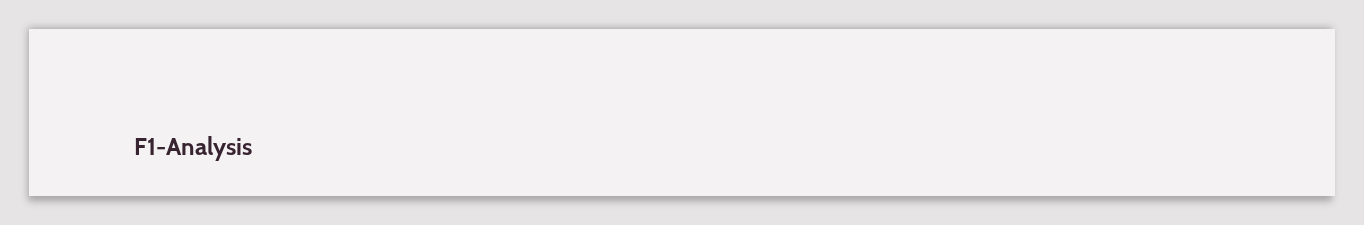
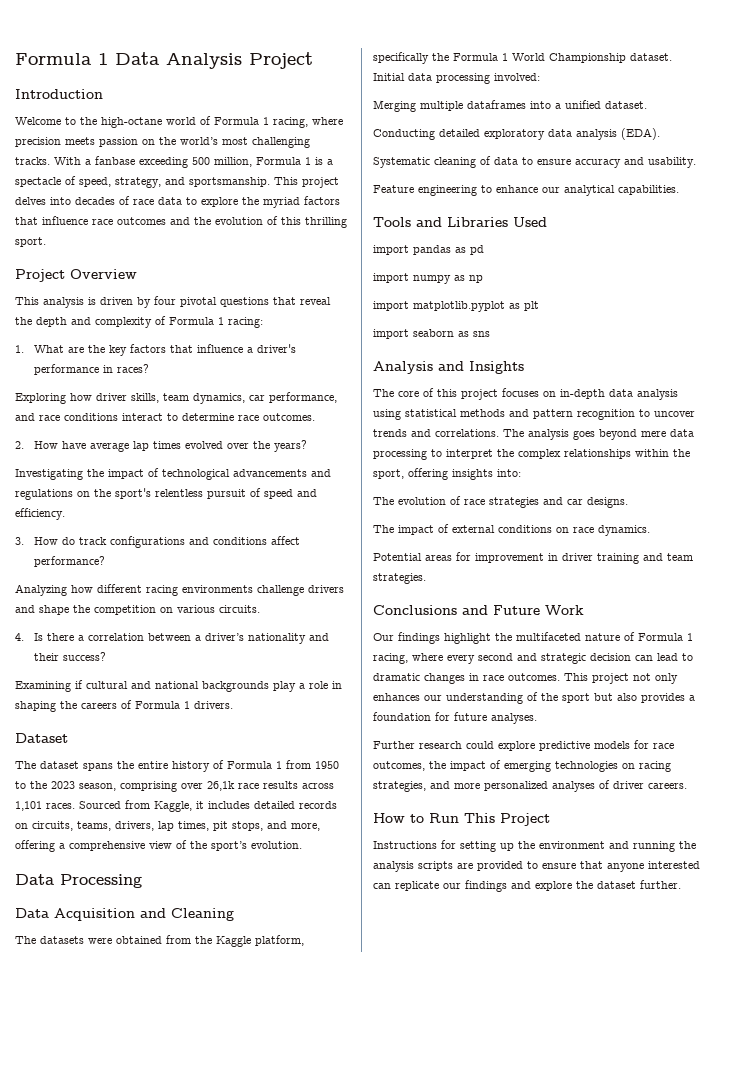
[134,136,252,161] F1-Analysis -> [15,52,313,69] [15,89,103,99] [15,116,343,128] [15,137,310,148] [15,156,333,168] [15,176,339,188] [15,196,340,208] [15,216,347,228] [15,237,46,247] [15,269,137,282] [15,296,331,308] [15,316,263,328] [15,344,296,356] [33,364,149,375] [15,392,337,404] [15,413,315,421] [15,440,307,452] [15,468,331,480] [15,488,317,500] [15,508,65,520] [15,536,300,548] [33,556,105,567] [15,584,344,596] [15,605,260,615] [15,633,329,644] [33,652,106,661] [15,680,342,692] [15,700,233,712] [15,733,68,743] [15,760,339,772] [15,781,334,792] [15,800,337,812] [15,821,320,831] [15,840,302,852] [15,874,142,888] [15,908,234,921] [15,935,304,947] [373,52,672,64] [373,73,540,84] [373,100,647,112] [373,128,660,140] [373,156,696,168] [373,185,679,196] [373,217,547,227] [373,245,484,255] [373,273,483,284] [373,301,539,312] [373,329,490,339] [373,361,524,374] [373,388,678,400] [373,409,695,420] [373,429,694,440] [373,449,690,460] [373,468,521,480] [373,496,628,508] [373,524,650,536] [373,552,693,564] [373,573,426,584] [373,605,584,615] [373,632,693,644] [373,653,693,664] [373,673,678,684] [373,692,695,704] [373,712,537,724] [373,740,674,751] [373,760,671,772] [373,780,687,792] [373,813,550,826] [373,840,696,852] [373,861,700,872] [373,880,681,892] Formula 1 Data Analysis Project // Introduction // Welcome to the high-octane world of Formula 1 racing, where precision meets passion on the world’s most challenging tracks. With a fanbase exceeding 500 million, Formula 1 is a spectacle of speed, strategy, and sportsmanship. This project delves into decades of race data to explore the myriad factors that influence race outcomes and the evolution of this thrilling sport. // Project Overview // This analysis is driven by four pivotal questions that reveal the depth and complexity of Formula 1 racing: // 1. What are the key factors that influence a driver's performance in races? // Exploring how driver skills, team dynamics, car performance, and race conditions interact to determine race outcomes. // 2. How have average lap times evolved over the years? // Investigating the impact of technological advancements and regulations on the sport's relentless pursuit of speed and efficiency. // 3. How do track configurations and conditions affect performance? // Analyzing how different racing environments challenge drivers and shape the competition on various circuits. // 4. Is there a correlation between a driver’s nationality and their success? // Examining if cultural and national backgrounds play a role in shaping the careers of Formula 1 drivers. // Dataset // The dataset spans the entire history of Formula 1 from 1950 to the 2023 season, comprising over 26,1k race results across 1,101 races. Sourced from Kaggle, it includes detailed records on circuits, teams, drivers, lap times, pit stops, and more, offering a comprehensive view of the sport’s evolution. // Data Processing // Data Acquisition and Cleaning // The datasets were obtained from the Kaggle platform, specifically the Formula 1 World Championship dataset. Initial data processing involved: // Merging multiple dataframes into a unified dataset. // Conducting detailed exploratory data analysis (EDA). // Systematic cleaning of data to ensure accuracy and usability. // Feature engineering to enhance our analytical capabilities. // Tools and Libraries Used // import pandas as pd // import numpy as np // import matplotlib.pyplot as plt // import seaborn as sns // Analysis and Insights // The core of this project focuses on in-depth data analysis using statistical methods and pattern recognition to uncover trends and correlations. The analysis goes beyond mere data processing to interpret the complex relationships within the sport, offering insights into: // The evolution of race strategies and car designs. // The impact of external conditions on race dynamics. // Potential areas for improvement in driver training and team strategies. // Conclusions and Future Work // Our findings highlight the multifaceted nature of Formula 1 racing, where every second and strategic decision can lead to dramatic changes in race outcomes. This project not only enhances our understanding of the sport but also provides a foundation for future analyses. // Further research could explore predictive models for race outcomes, the impact of emerging technologies on racing strategies, and more personalized analyses of driver careers. // How to Run This Project // Instructions for setting up the environment and running the analysis scripts are provided to ensure that anyone interested can replicate our findings and explore the dataset further.

